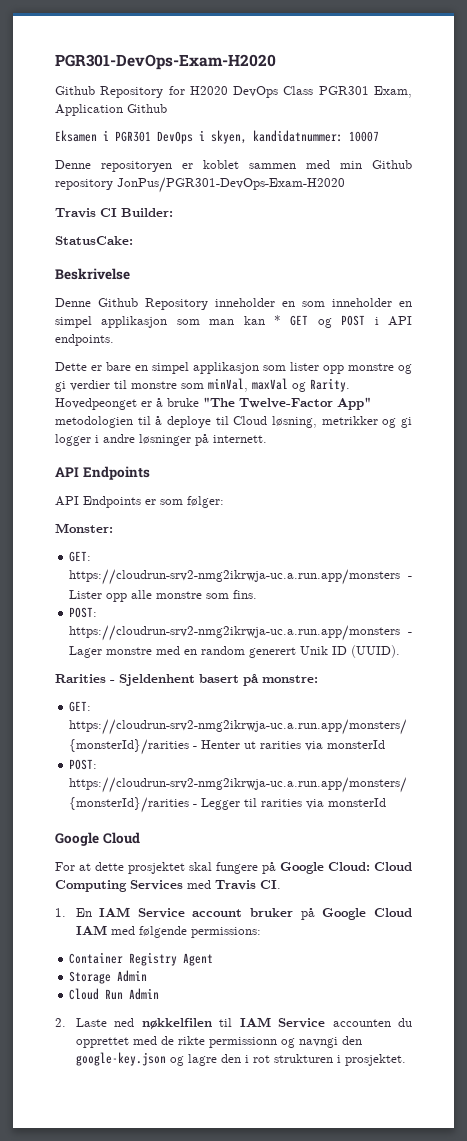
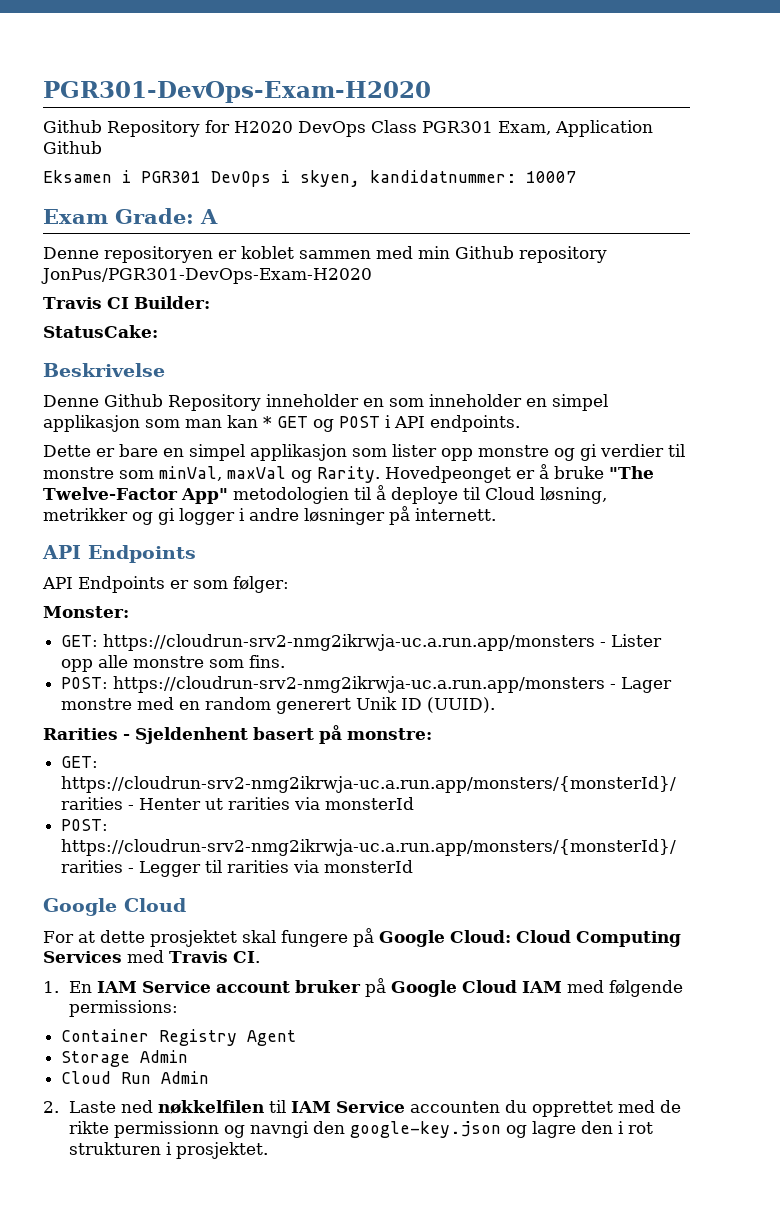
(379, 136) none -> [43,208,218,224] // Exam Grade: A

